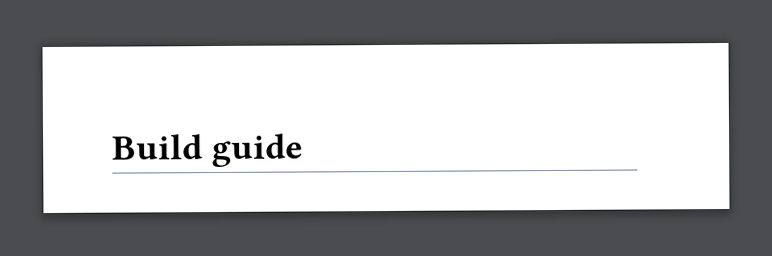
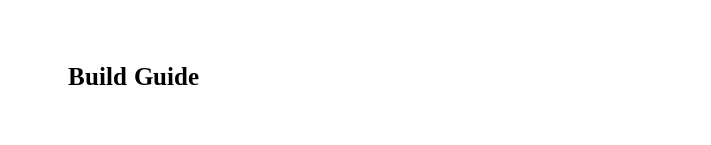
[211,133,304,168] guide -> [133,67,199,85] Guide

